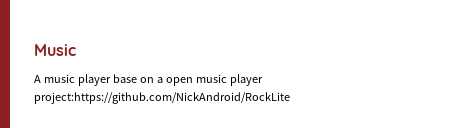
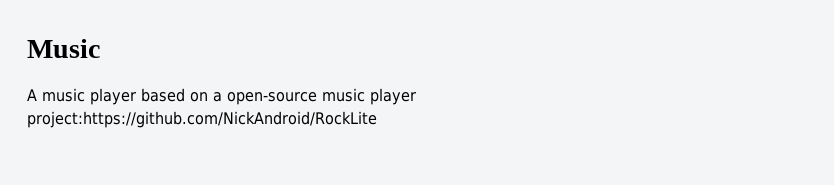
[112,74,137,83] base -> [141,88,185,102] based
[165,77,193,86] open -> [227,92,317,105] open-source

